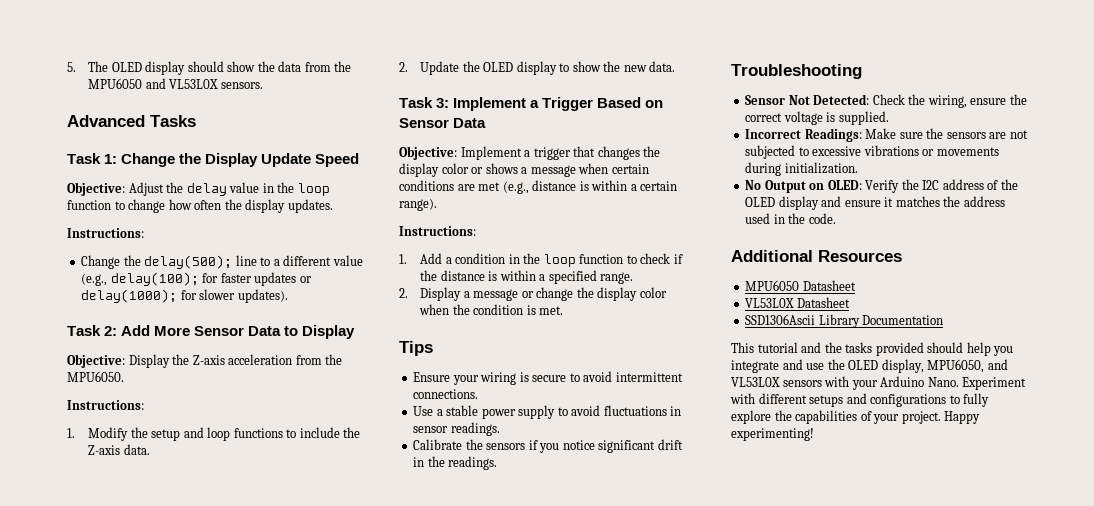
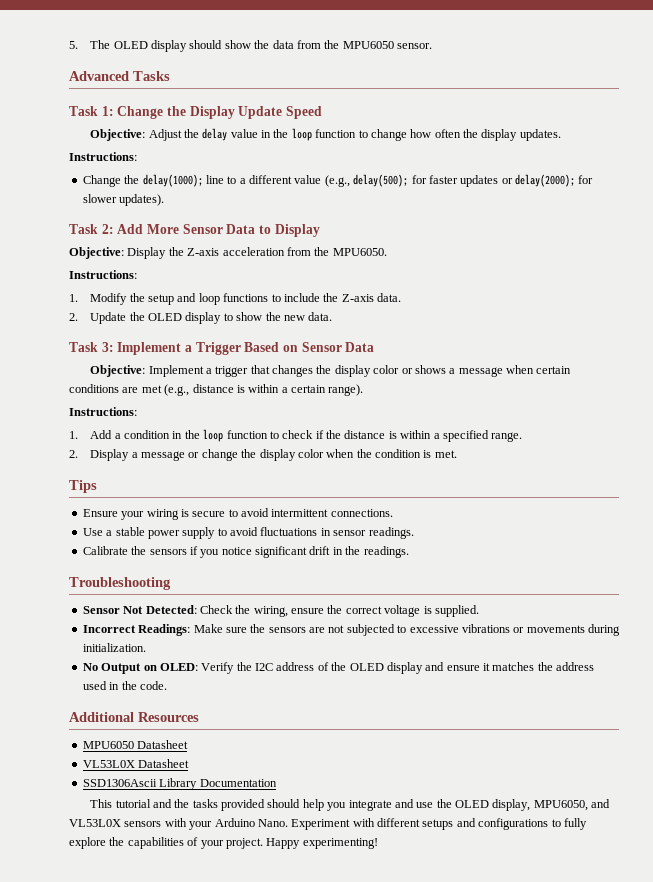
[145,78,263,89] and VL53L0X sensors. -> [397,43,433,49] sensor.
[144,255,233,269] delay(500); -> [142,174,203,187] delay(1000);
[110,272,199,286] delay(100); -> [353,174,409,187] delay(500);
[81,289,178,303] delay(1000); -> [515,174,575,187] delay(2000);

